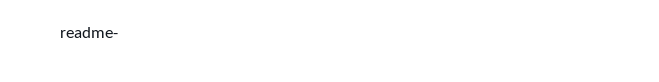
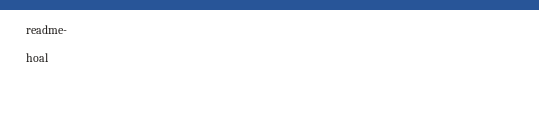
(118, 32) none -> [26,53,49,62] // hoal

